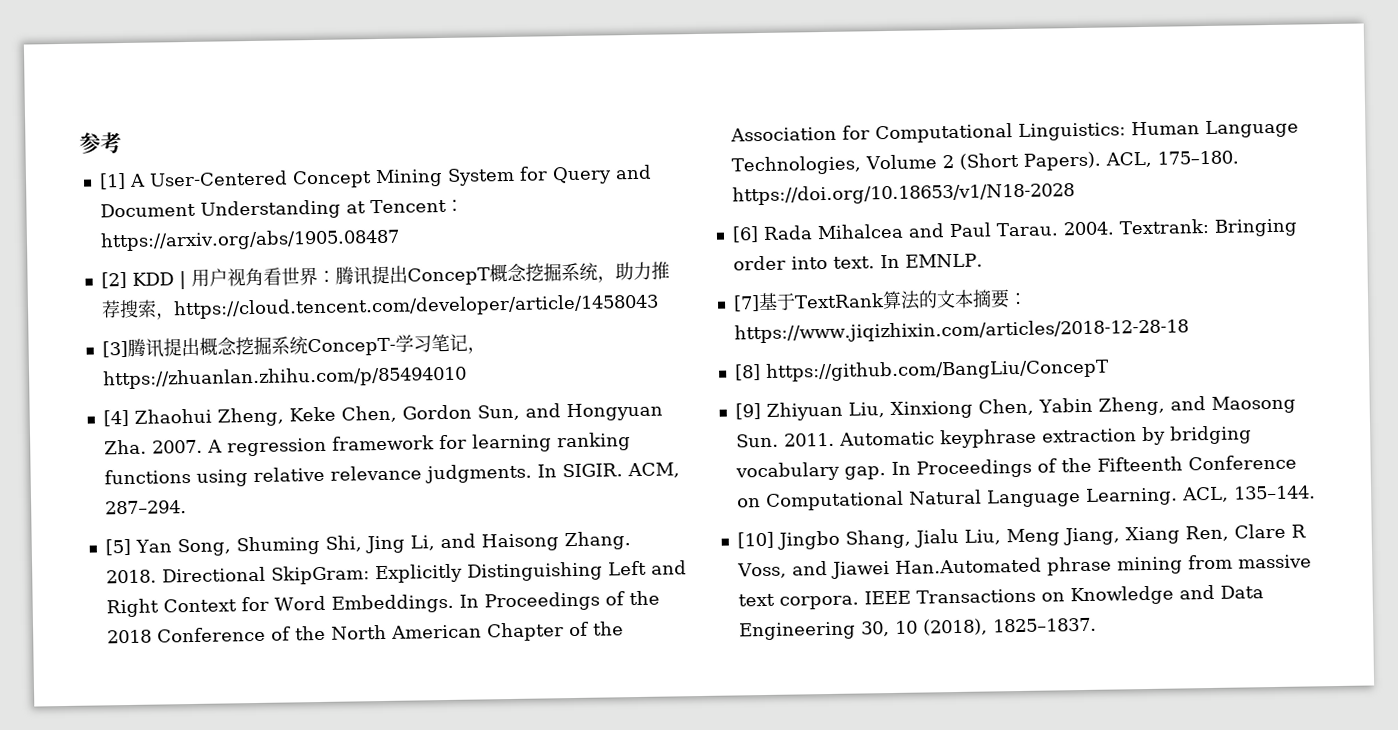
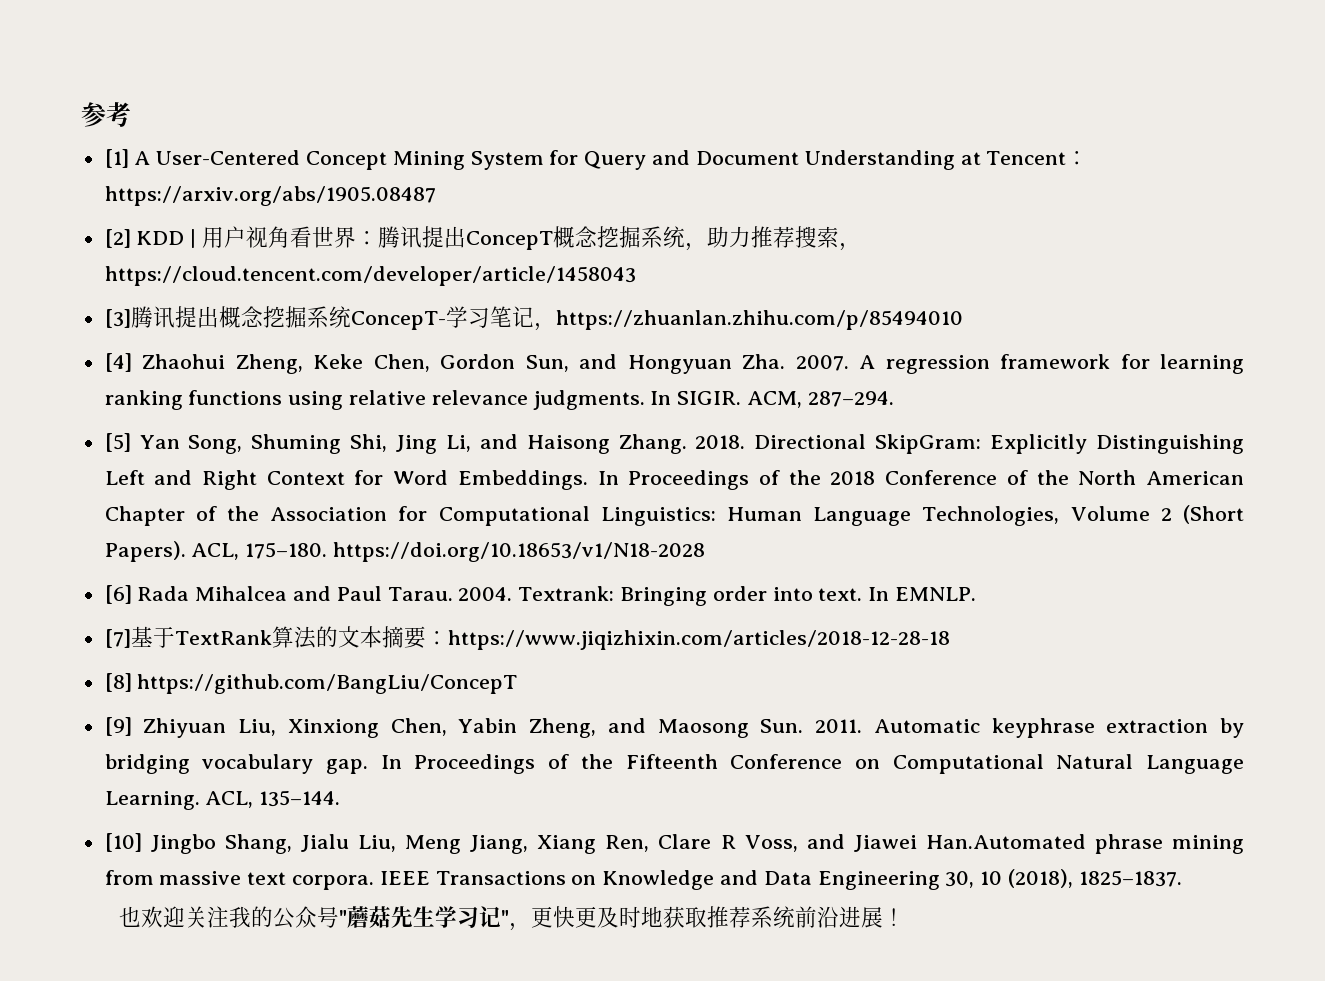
(1097, 625) none -> [119,906,906,931] // 也欢迎关注我的公众号"蘑菇先生学习记"，更快更及时地获取推荐系统前沿进展！

